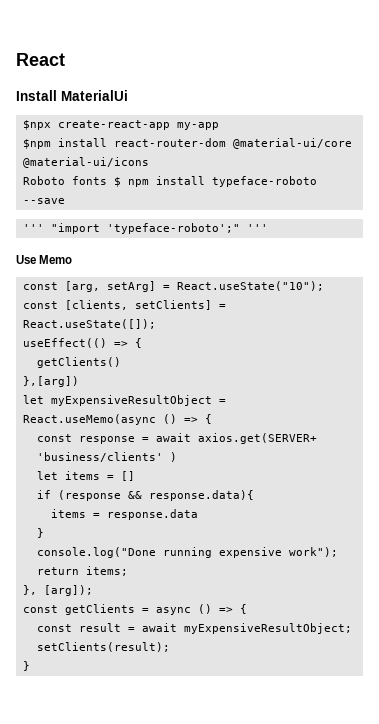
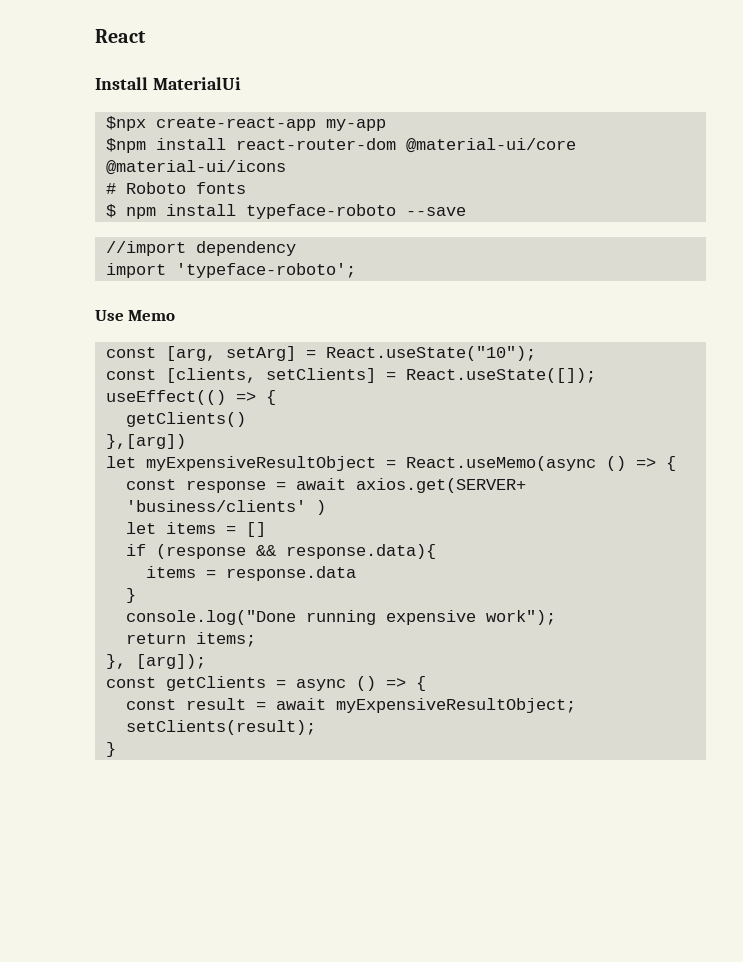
(149, 162) none -> [105,183,116,194] #
(107, 180) none -> (246, 188) //
[22,223,268,234] ''' "import 'typeface-roboto';" ''' -> [105,241,296,256] [105,263,356,278] //import dependency // import 'typeface-roboto';

